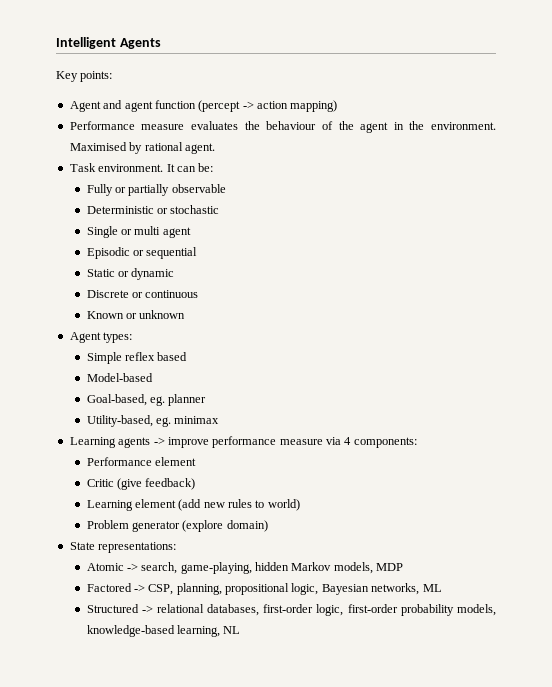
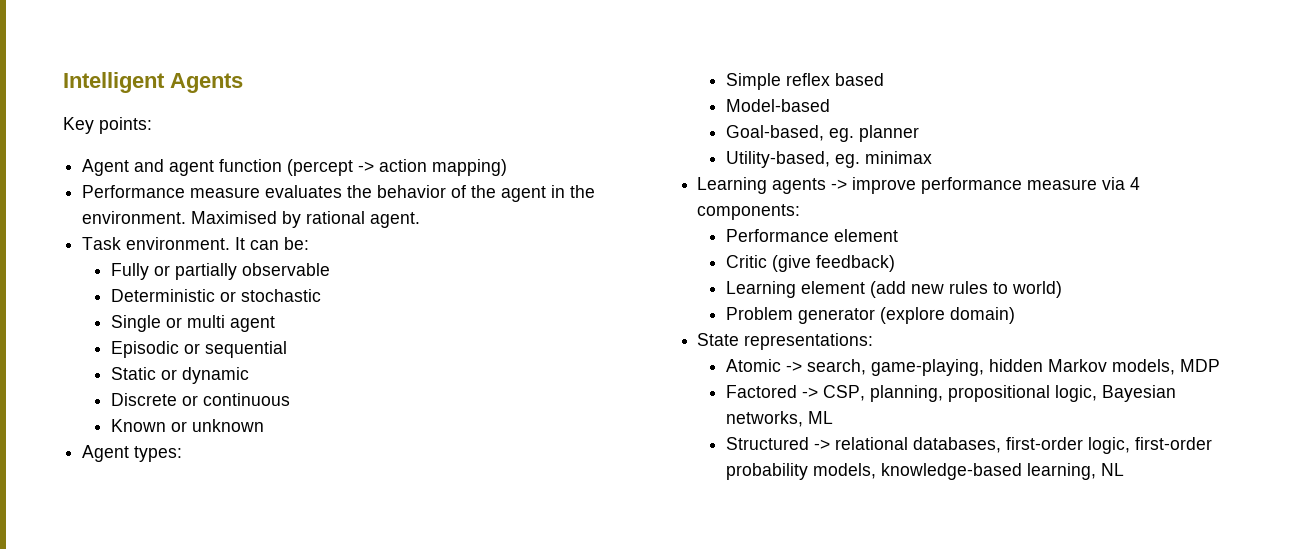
[266,121,317,130] behaviour -> [377,185,447,198] behavior

